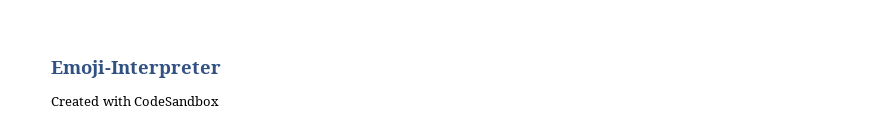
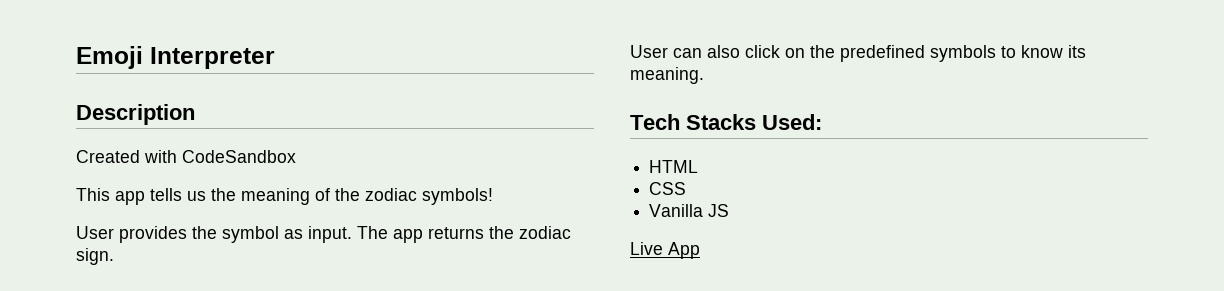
[51,60,221,78] Emoji-Interpreter -> [76,46,275,69] [76,104,195,125] Emoji Interpreter // Description
(220, 101) none -> [76,188,493,205] [76,226,571,243] [76,248,114,265] [630,45,1086,62] [630,67,704,84] [630,114,822,130] [649,160,699,173] [649,182,687,195] [649,204,730,217] [630,242,700,259] // This app tells us the meaning of the zodiac symbols! // User provides the symbol as input. The app returns the zodiac sign. // User can also click on the predefined symbols to know its meaning. // Tech Stacks Used: // HTML // CSS // Vanilla JS // Live App

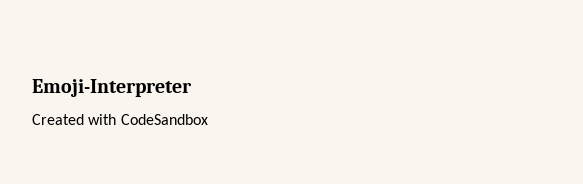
[76,46,275,69] [76,104,195,125] Emoji Interpreter // Description -> [32,79,192,97] Emoji-Interpreter
[76,188,493,205] [76,226,571,243] [76,248,114,265] [630,45,1086,62] [630,67,704,84] [630,114,822,130] [649,160,699,173] [649,182,687,195] [649,204,730,217] [630,242,700,259] // This app tells us the meaning of the zodiac symbols! // User provides the symbol as input. The app returns the zodiac sign. // User can also click on the predefined symbols to know its meaning. // Tech Stacks Used: // HTML // CSS // Vanilla JS // Live App -> (208, 119) none

